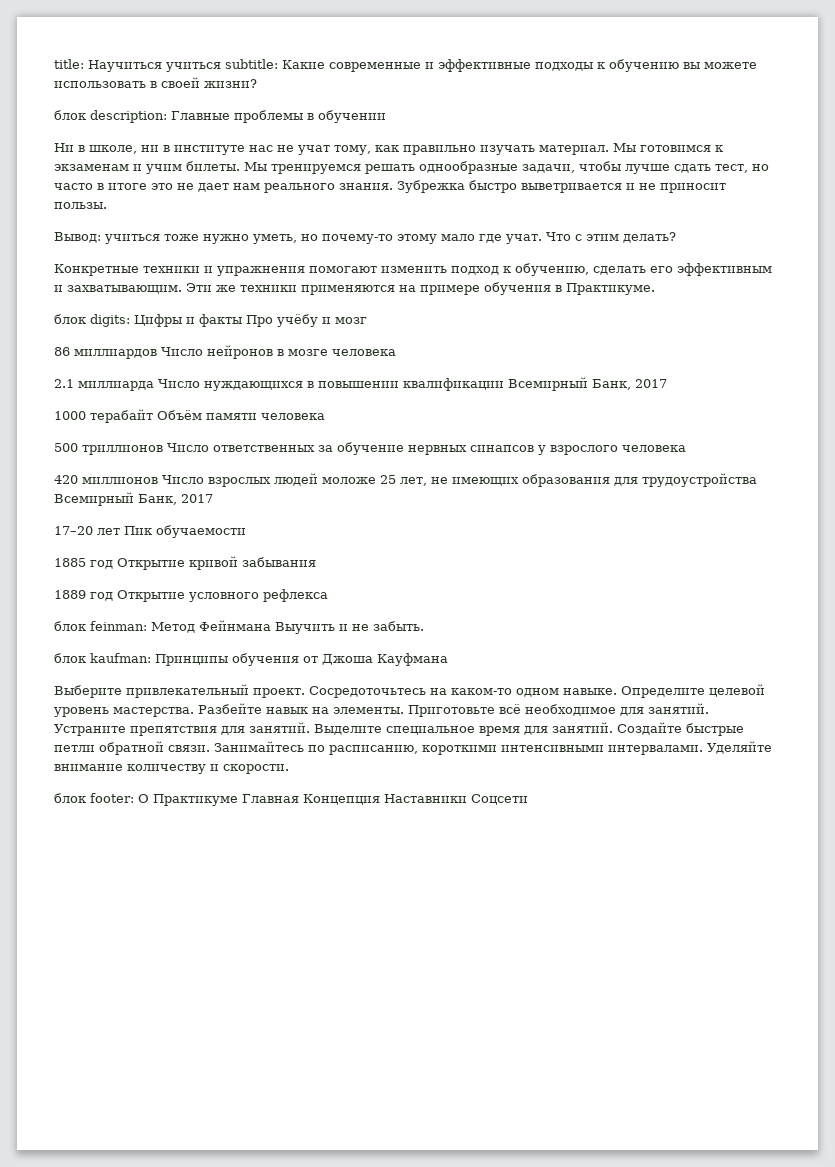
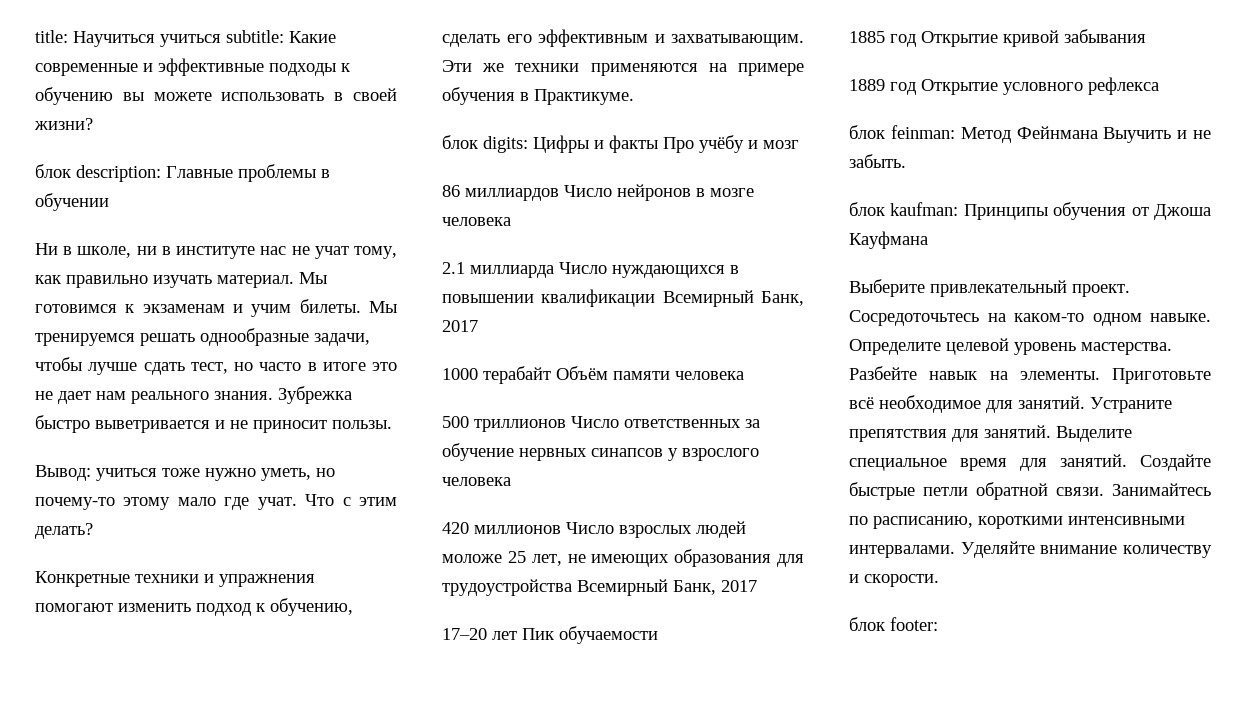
[138,794,528,806] О Практикуме Главная Концепция Наставники Соцсети -> (938, 624) none

